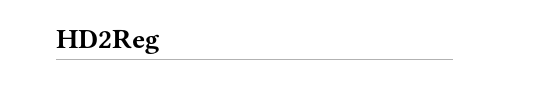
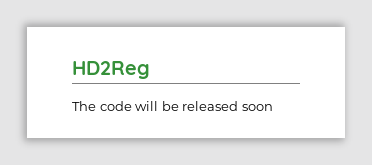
(160, 41) none -> [72,101,273,111] // The code will be released soon

